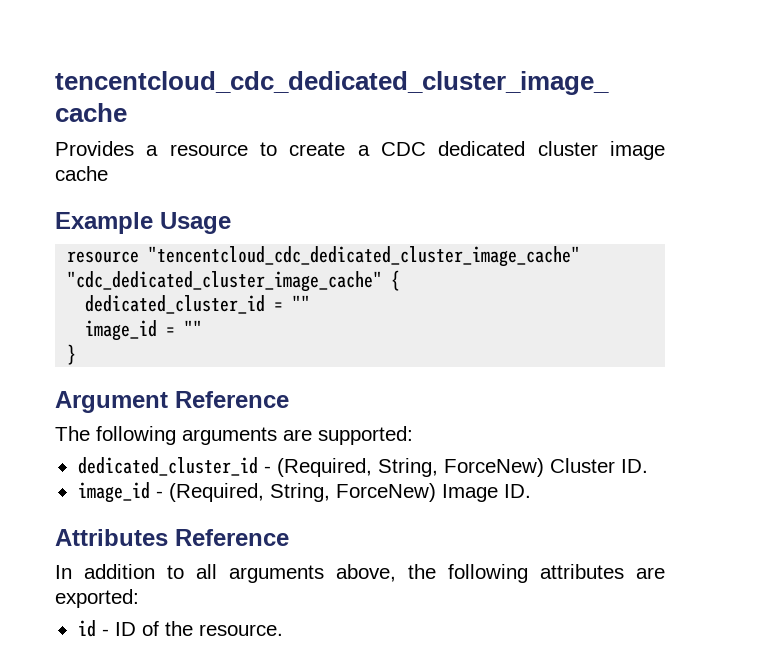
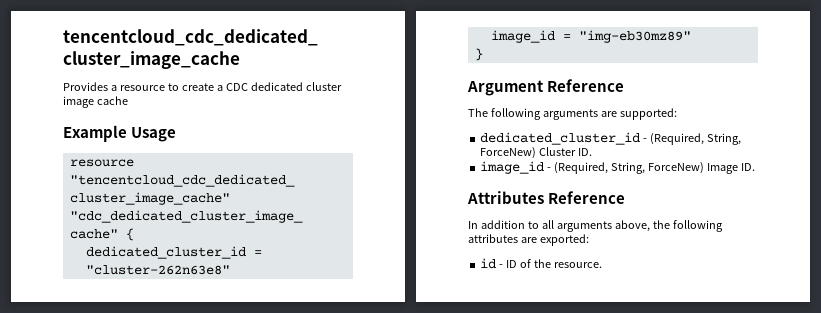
[292,295,311,311] "" -> [85,265,230,275] "cluster-262n63e8"
[184,320,203,336] "" -> [578,30,691,43] "img-eb30mz89"

